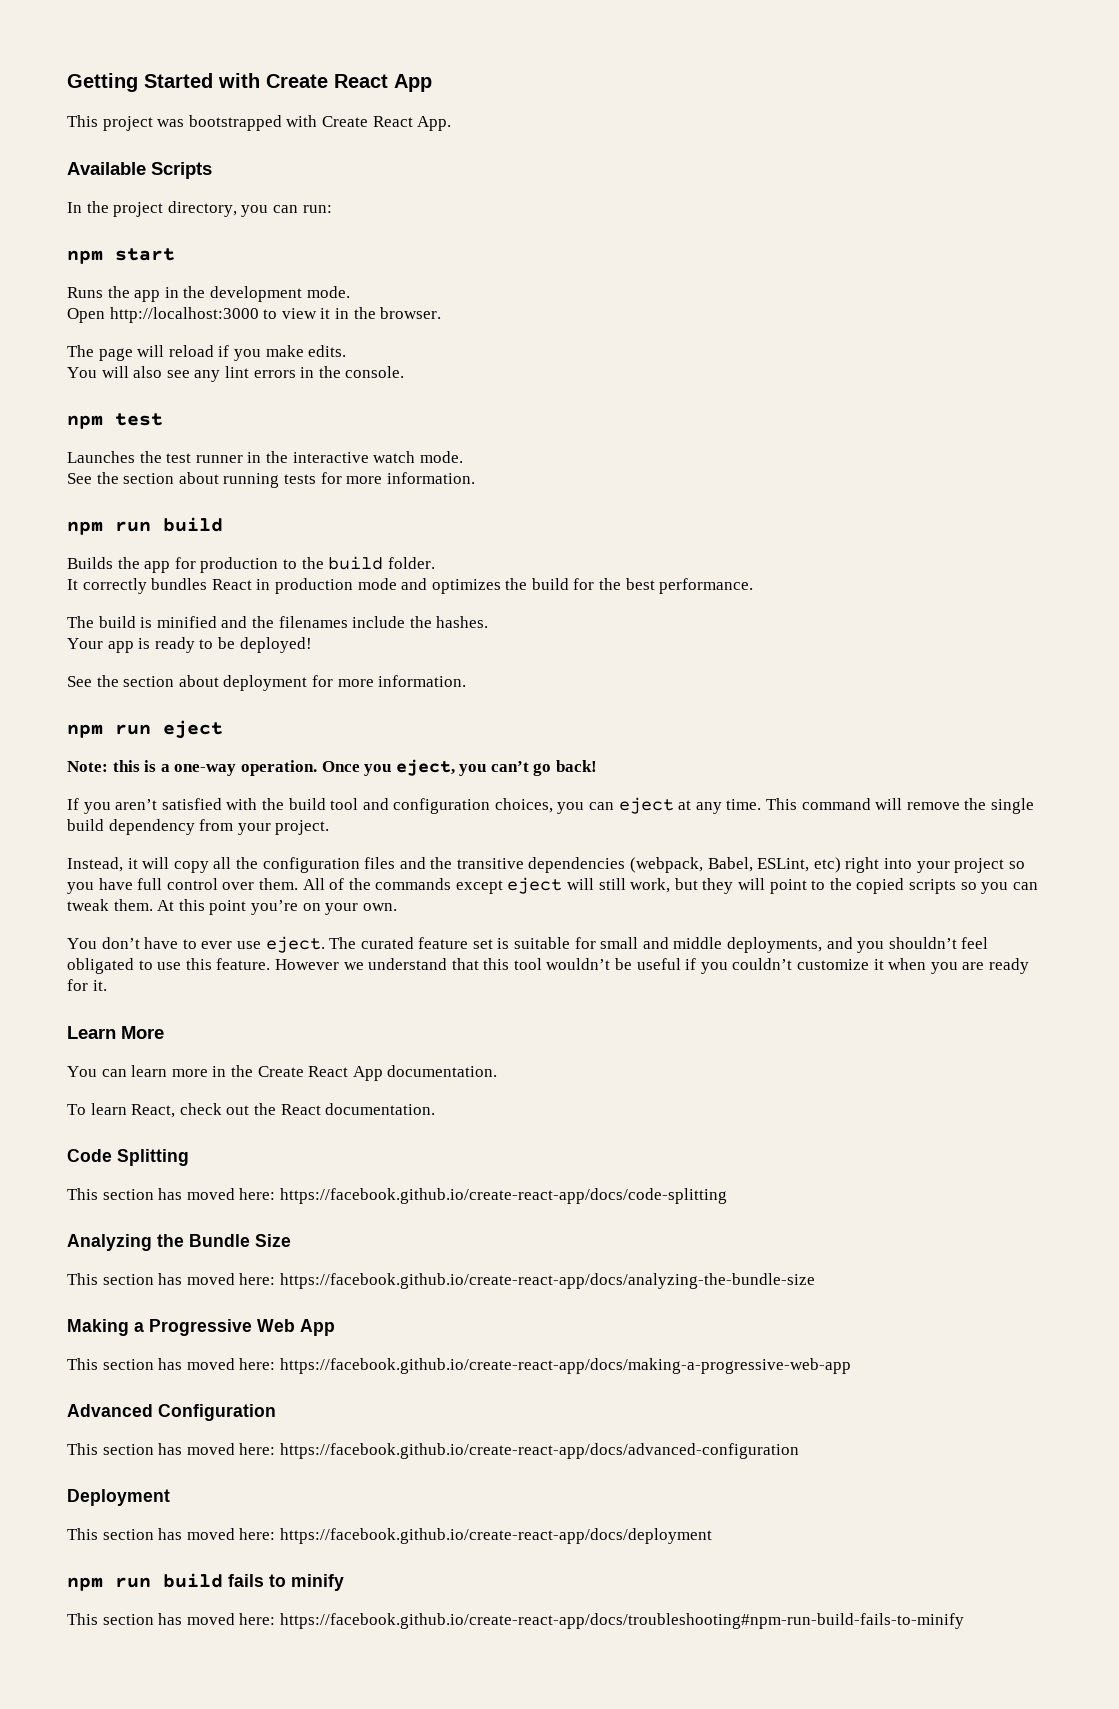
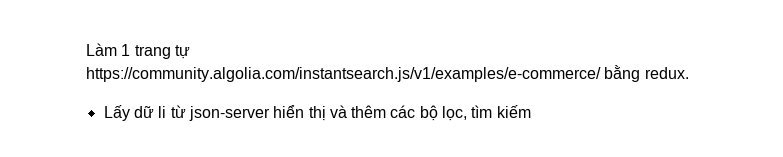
[67,73,432,92] [67,115,452,131] [67,162,212,179] [67,201,332,217] [67,248,175,264] [67,286,350,302] [67,307,442,323] [67,345,347,361] [67,366,405,382] [67,413,163,429] [67,451,463,463] [67,472,475,488] [67,517,223,535] [67,556,435,573] [67,578,754,594] [67,616,489,628] [67,637,312,653] [67,675,467,691] [67,720,223,739] [67,759,598,776] [67,797,1034,814] [67,819,330,835] [67,857,1025,873] [67,877,1038,894] [67,899,397,915] [67,936,989,953] [67,958,1029,974] [67,979,107,991] [67,1026,164,1039] [67,1065,498,1081] [67,1103,436,1118] [67,1149,189,1166] [67,1188,727,1204] [67,1234,291,1251] [67,1273,815,1289] [67,1319,335,1336] [67,1358,851,1374] [67,1404,276,1421] [67,1443,799,1459] [67,1489,170,1506] [67,1528,712,1544] [67,1573,344,1591] [67,1613,964,1629] Getting Started with Create React App // This project was bootstrapped with Create React App. // Available Scripts // In the project directory, you can run: // npm start // Runs the app in the development mode. // Open http://localhost:3000 to view it in the browser. // The page will reload if you make edits. // You will also see any lint errors in the console. // npm test // Launches the test runner in the interactive watch mode. // See the section about running tests for more information. // npm run build // Builds the app for production to the build folder. // It correctly bundles React in production mode and optimizes the build for the best performance. // The build is minified and the filenames include the hashes. // Your app is ready to be deployed! // See the section about deployment for more information. // npm run eject // Note: this is a one-way operation. Once you eject, you can’t go back! // If you aren’t satisfied with the build tool and configuration choices, you can eject at any time. This command will remove the single build dependency from your project. // Instead, it will copy all the configuration files and the transitive dependencies (webpack, Babel, ESLint, etc) right into your project so you have full control over them. All of the commands except eject will still work, but they will point to the copied scripts so you can tweak them. At this point you’re on your own. // You don’t have to ever use eject. The curated feature set is suitable for small and middle deployments, and you shouldn’t feel obligated to use this feature. However we understand that this tool wouldn’t be useful if you couldn’t customize it when you are ready for it. // Learn More // You can learn more in the Create React App documentation. // To learn React, check out the React documentation. // Code Splitting // This section has moved here: https://facebook.github.io/create-react-app/docs/code-splitting // Analyzing the Bundle Size // This section has moved here: https://facebook.github.io/create-react-app/docs/analyzing-the-bundle-size // Making a Progressive Web App // This section has moved here: https://facebook.github.io/create-react-app/docs/making-a-progressive-web-app // Advanced Configuration // This section has moved here: https://facebook.github.io/create-react-app/docs/advanced-configuration // Deployment // This section has moved here: https://facebook.github.io/create-react-app/docs/deployment // npm run build fails to minify // This section has moved here: https://facebook.github.io/create-react-app/docs/troubleshooting#npm-run-build-fails-to-minify -> [86,43,190,59] [86,65,689,82] [103,105,531,121] Làm 1 trang tự https://community.algolia.com/instantsearch.js/v1/examples/e-commerce/ bằng redux. // Lấy dữ li từ json-server hiển thị và thêm các bộ lọc, tìm kiếm

